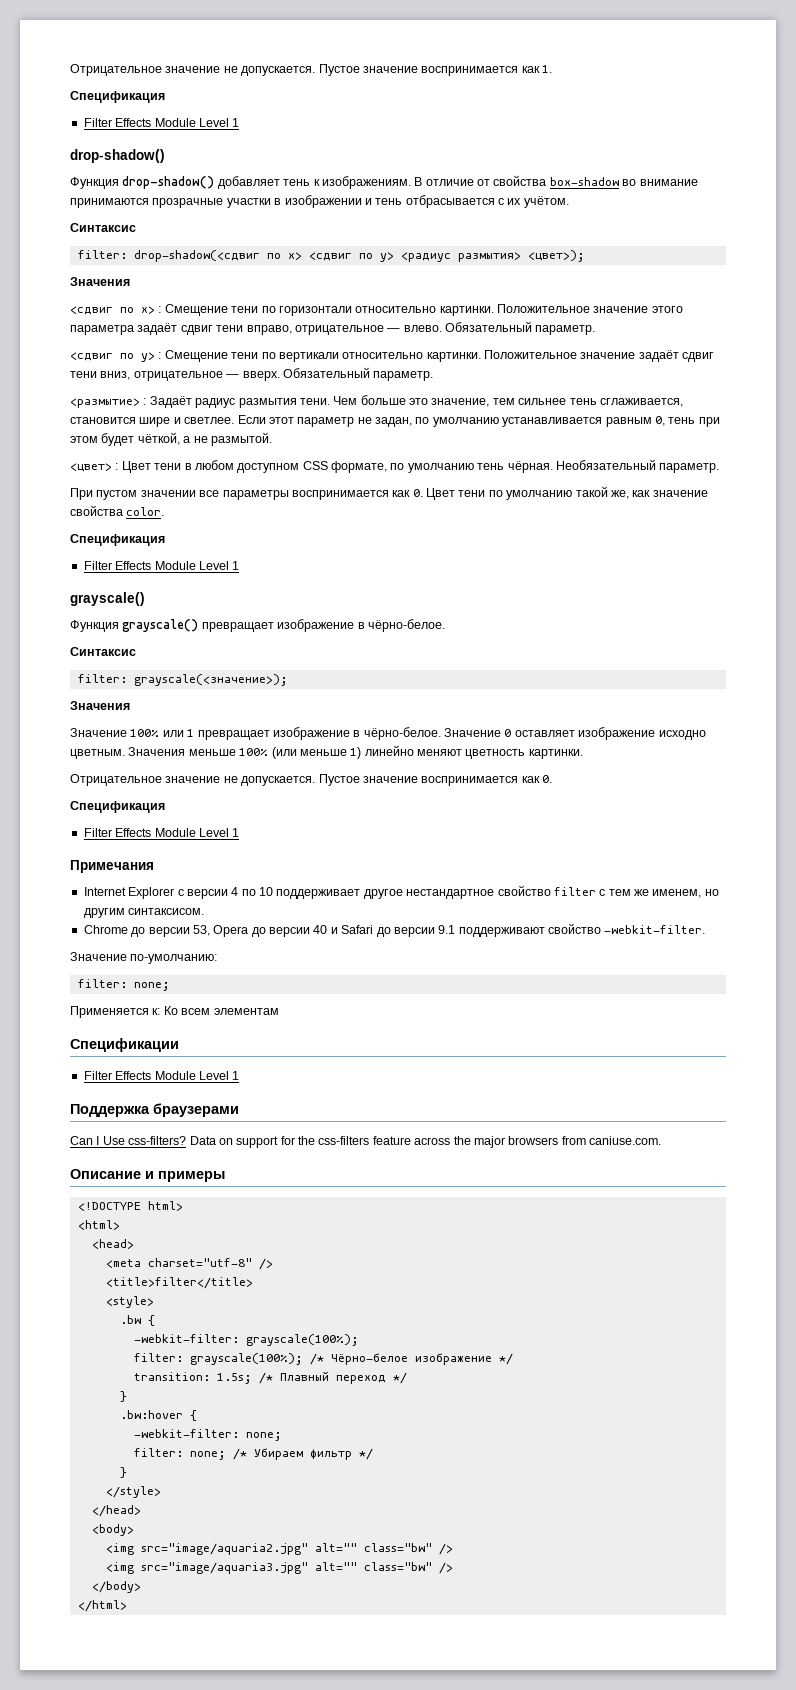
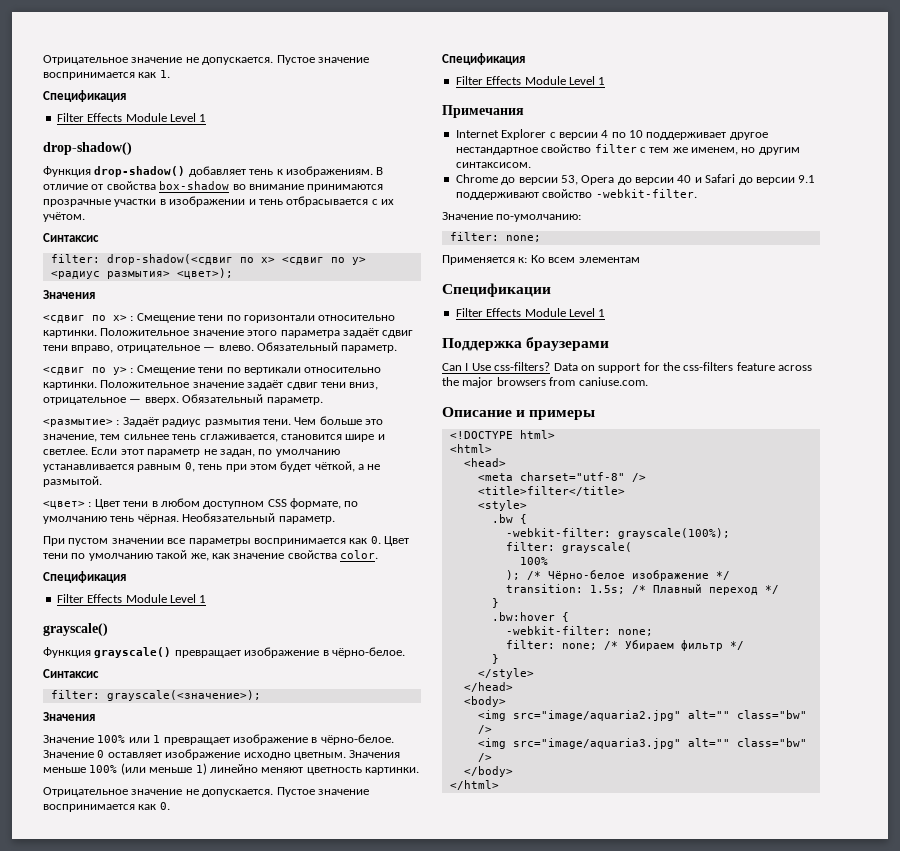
[189,1353,303,1365] grayscale(100%); -> [561,542,632,553] [519,557,548,565] [505,570,520,580] grayscale( // 100% // );

